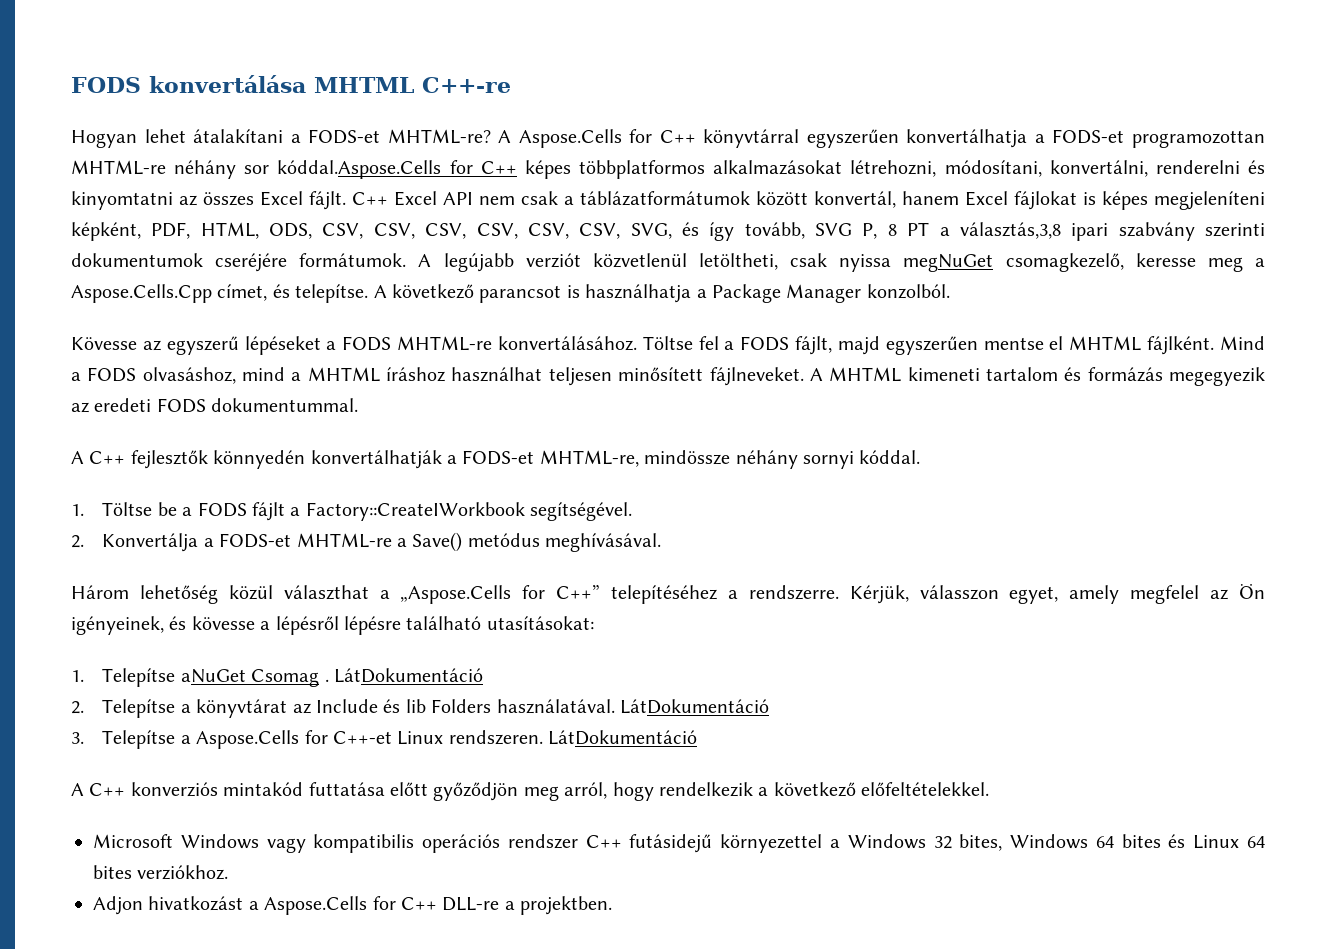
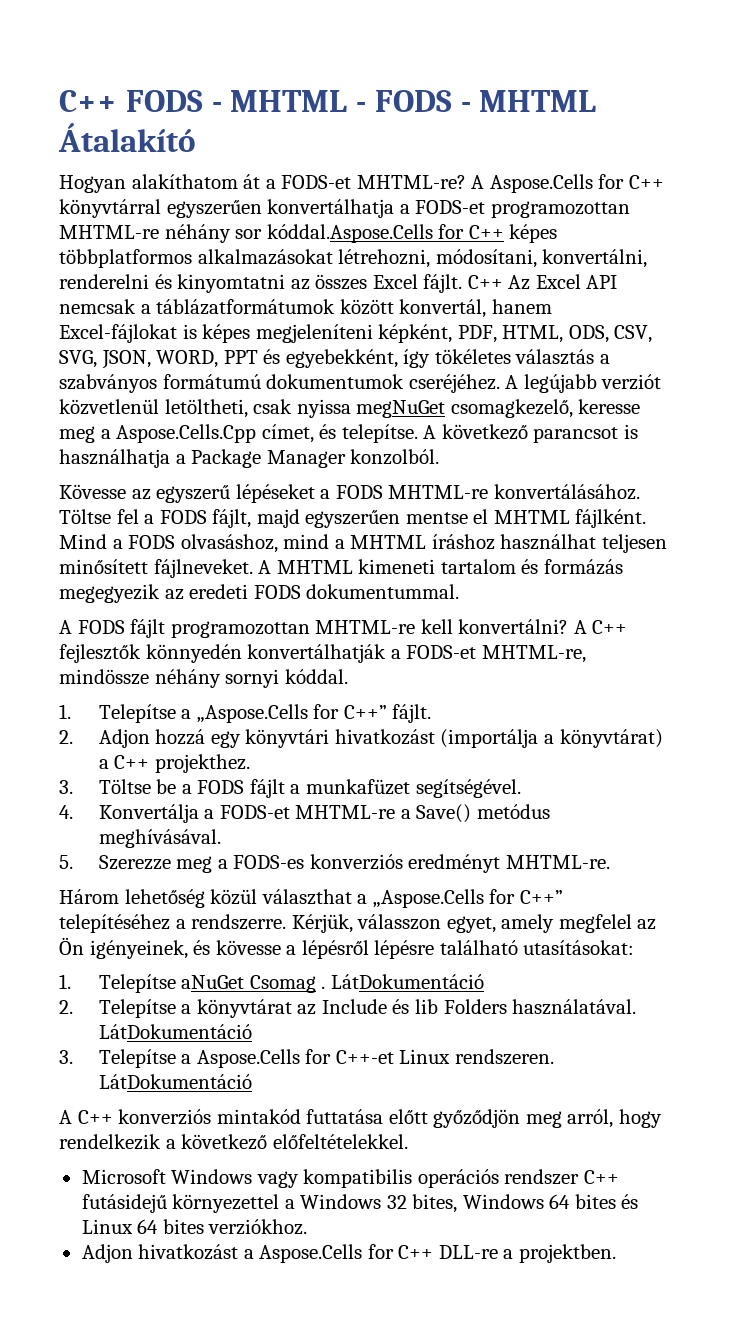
[71,75,511,93] FODS konvertálása MHTML C++-re -> [59,90,597,112] [58,123,195,152] C++ FODS - MHTML - FODS - MHTML Átalakító
[144,129,284,143] lehet átalakítani -> [131,174,261,189] alakíthatom át
(388, 198) none -> [508,275,531,290] Az
[479,191,558,205] nem csak -> [59,299,136,314] nemcsak
[965,191,1077,210] Excel fájlokat -> [59,324,177,343] Excel-fájlokat
[373,222,1265,241] [71,253,407,272] CSV, CSV, CSV, CSV, CSV, SVG, és így tovább, SVG P, 8 PT a választás,3,8 ipari szabvány szerinti dokumentumok cseréjére formátumok. -> [59,349,610,369] [59,374,500,393] SVG, JSON, WORD, PPT és egyebekként, így tökéletes választás a szabványos formátumú dokumentumok cseréjéhez.
(84, 457) none -> [77,619,587,638] FODS fájlt programozottan MHTML-re kell konvertálni? A
(84, 510) none -> [98,704,432,723] [59,729,663,748] [98,754,250,773] [59,780,73,794] Telepítse a „Aspose.Cells for C++” fájlt. // 2. Adjon hozzá egy könyvtári hivatkozást (importálja a könyvtárat) a C++ projekthez. // 3.
[305,502,525,521] Factory::CreateIWorkbook -> [305,779,410,795] munkafüzet
[71,535,84,548] 2. -> [59,805,73,819] 4.
(662, 542) none -> [59,854,610,873] // 5. Szerezze meg a FODS-es konverziós eredményt MHTML-re.

